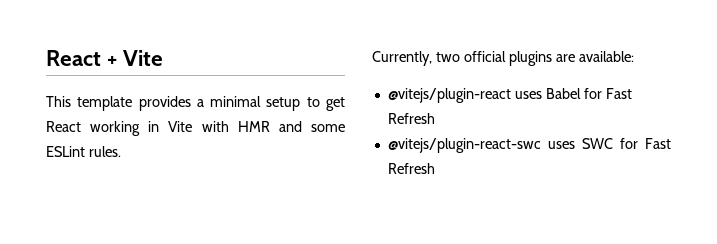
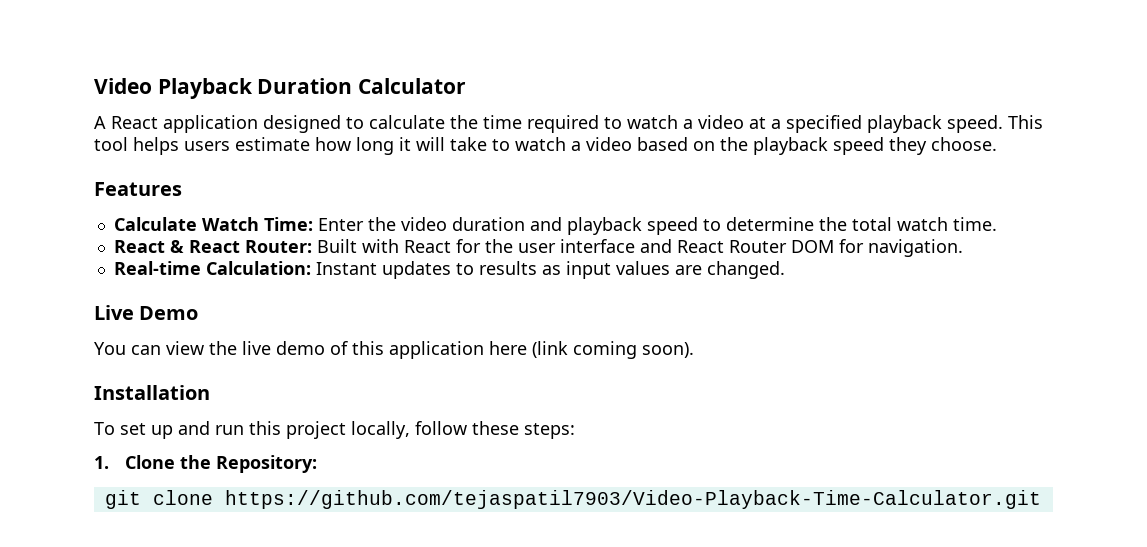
[46,50,164,66] [46,96,345,111] [46,121,345,136] [46,146,121,157] [372,51,634,66] [387,88,632,103] [387,113,435,124] [387,138,671,153] [387,163,435,174] React + Vite // This template provides a minimal setup to get React working in Vite with HMR and some ESLint rules. // Currently, two official plugins are available: // @vitejs/plugin-react uses Babel for Fast Refresh // @vitejs/plugin-react-swc uses SWC for Fast Refresh -> [94,78,467,99] [94,115,1043,133] [94,137,997,155] [94,182,182,196] [113,217,997,235] [113,239,963,257] [113,261,785,279] [94,305,199,320] [94,341,694,359] [94,385,210,400] [94,421,575,439] [94,455,317,473] [104,490,1041,509] Video Playback Duration Calculator // A React application designed to calculate the time required to watch a video at a specified playback speed. This tool helps users estimate how long it will take to watch a video based on the playback speed they choose. // Features // Calculate Watch Time: Enter the video duration and playback speed to determine the total watch time. // React & React Router: Built with React for the user interface and React Router DOM for navigation. // Real-time Calculation: Instant updates to results as input values are changed. // Live Demo // You can view the live demo of this application here (link coming soon). // Installation // To set up and run this project locally, follow these steps: // 1. Clone the Repository: // git clone https://github.com/tejaspatil7903/Video-Playback-Time-Calculator.git

